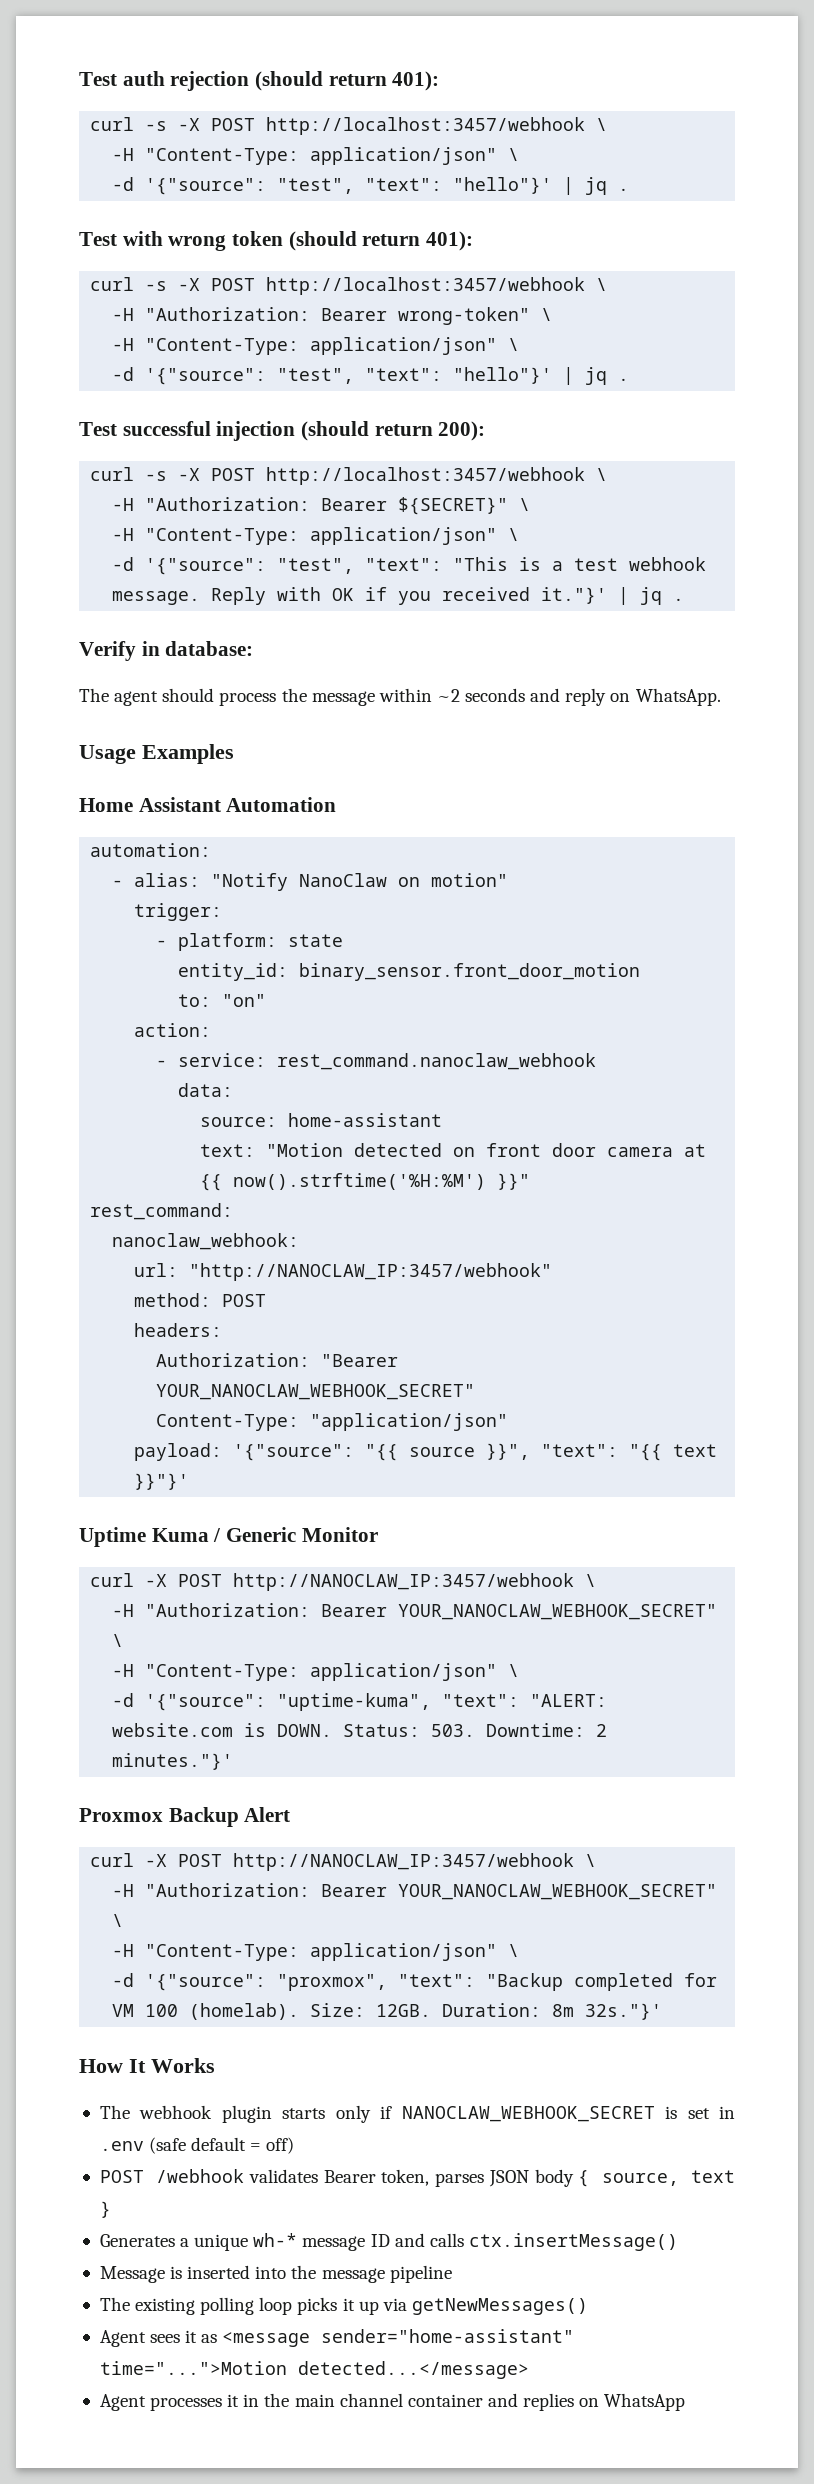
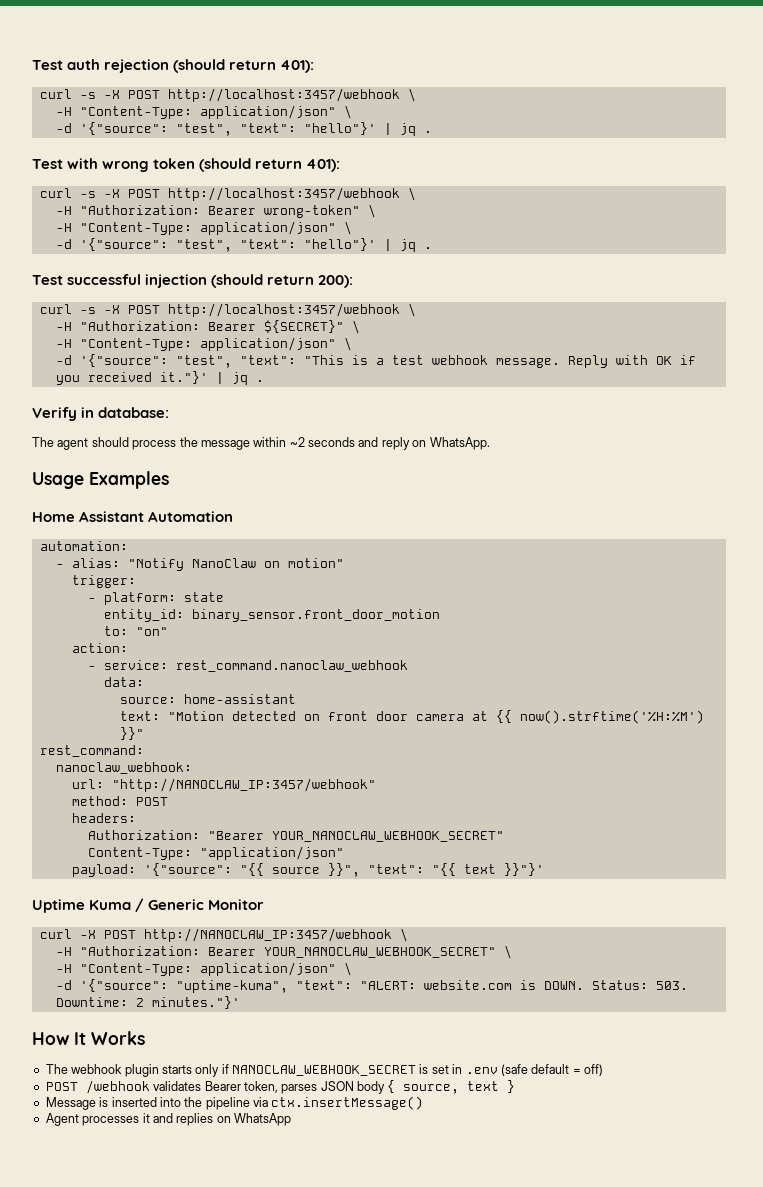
[79,1807,291,1827] [90,1853,597,1871] [112,1883,718,1900] [112,1914,124,1927] [112,1943,520,1961] [112,1973,718,1991] [112,2003,663,2020] // Proxmox Backup Alert // curl -X POST http://NANOCLAW_IP:3457/webhook \ // -H "Authorization: Bearer YOUR_NANOCLAW_WEBHOOK_SECRET" \ // -H "Content-Type: application/json" \ // -d '{"source": "proxmox", "text": "Backup completed for VM 100 (homelab). Size: 12GB. Duration: 8m 32s."}' -> (240, 1002) none
[99,2233,678,2251] // Generates a unique wh-* message ID and calls ctx.insertMessage() -> (516, 1086) none
[321,2268,385,2283] message -> (203, 1102) none
[99,2297,588,2315] [99,2329,575,2347] [99,2361,529,2379] [99,2393,483,2411] // The existing polling loop picks it up via getNewMessages() // Agent sees it as <message sender="home-assistant" time="...">Motion detected...</message> // Agent processes it in the main channel container -> [253,1096,424,1110] [45,1113,150,1126] via ctx.insertMessage() // Agent processes it

